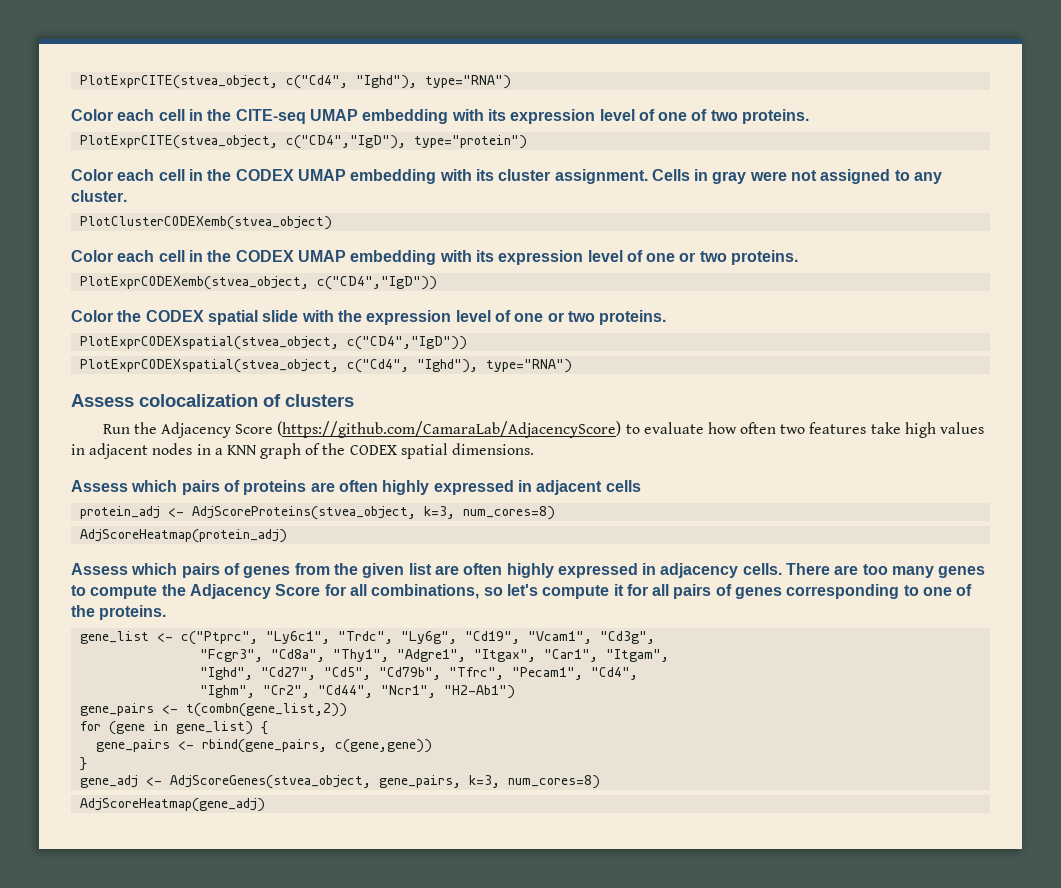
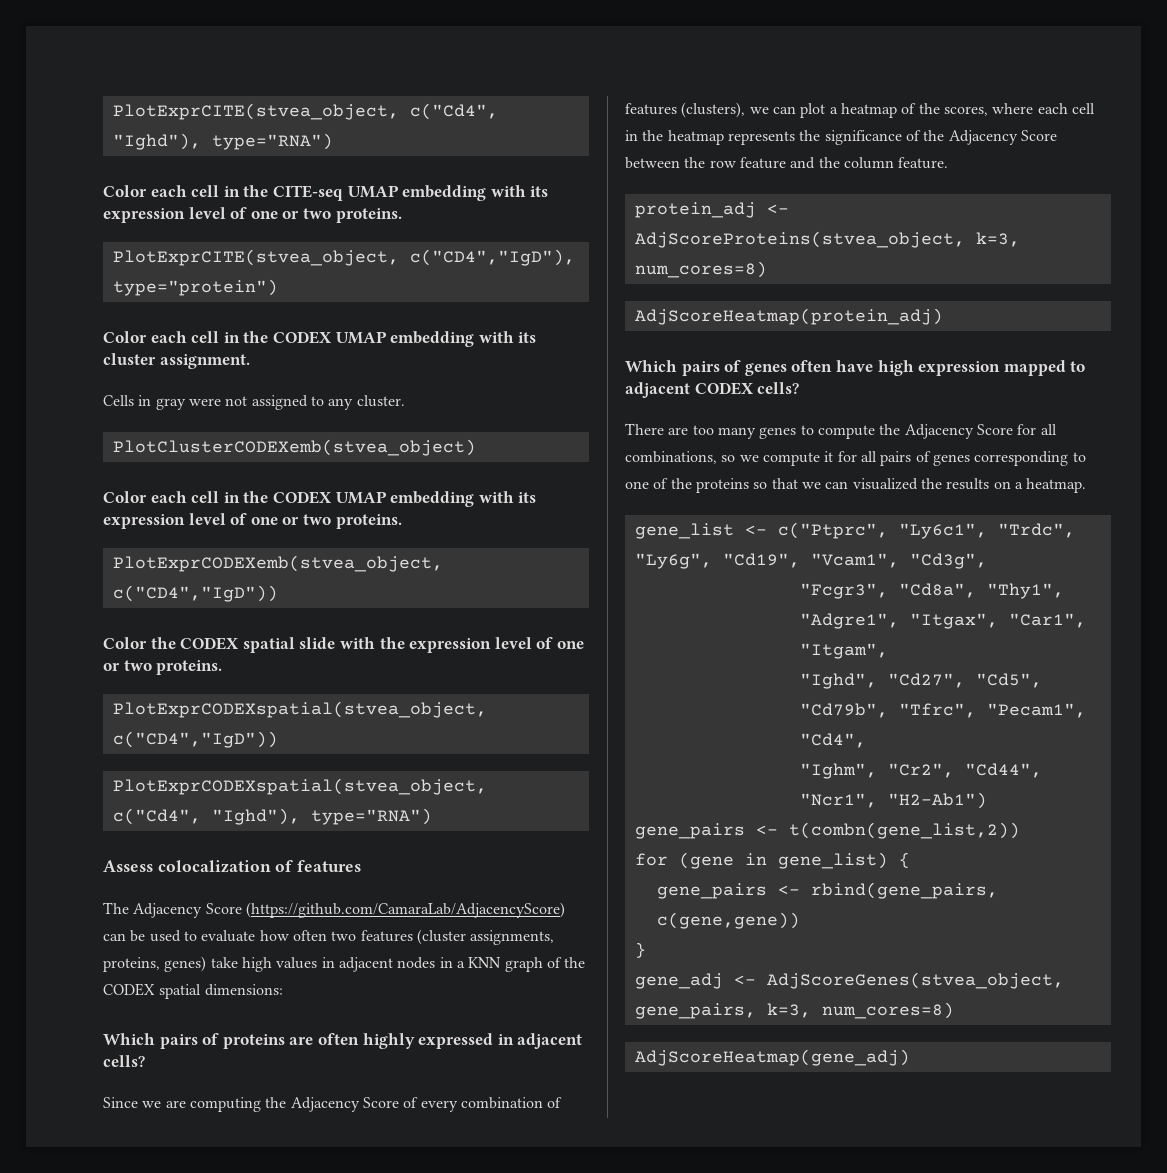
[691,109,708,121] of -> [282,211,300,219] or
(648, 176) none -> (250, 361) //
[285,394,354,407] [102,421,622,438] clusters // Run the Adjacency Score (https://github.com/CamaraLab/AdjacencyScore) -> [297,860,362,872] [103,902,565,918] [103,930,181,942] features // The Adjacency Score (https://github.com/CamaraLab/AdjacencyScore) can be used
(867, 428) none -> [416,929,555,945] [103,956,207,972] (cluster assignments, proteins, genes)
[452,443,535,455] [71,480,178,492] dimensions. // Assess which -> [204,984,283,996] [103,1033,155,1045] dimensions: // Which
[605,480,641,492] cells -> [103,1055,145,1067] [103,1097,563,1112] [625,102,1095,118] [625,130,1057,145] [625,157,949,169] cells? // Since we are computing the Adjacency Score of every combination of features (clusters), we can plot a heatmap of the scores, where each cell in the heatmap represents the significance of the Adjacency Score between the row feature and the column feature.
[71,563,782,578] Assess which pairs of genes from the given list are often highly expressed in adjacency cells. -> [625,360,1086,376] [625,382,800,398] Which pairs of genes often have high expression mapped to adjacent CODEX cells? //
[506,584,538,596] let's -> [739,455,759,462] we
[99,605,167,620] proteins. -> [695,478,1087,493] proteins so that we can visualized the results on a heatmap.

